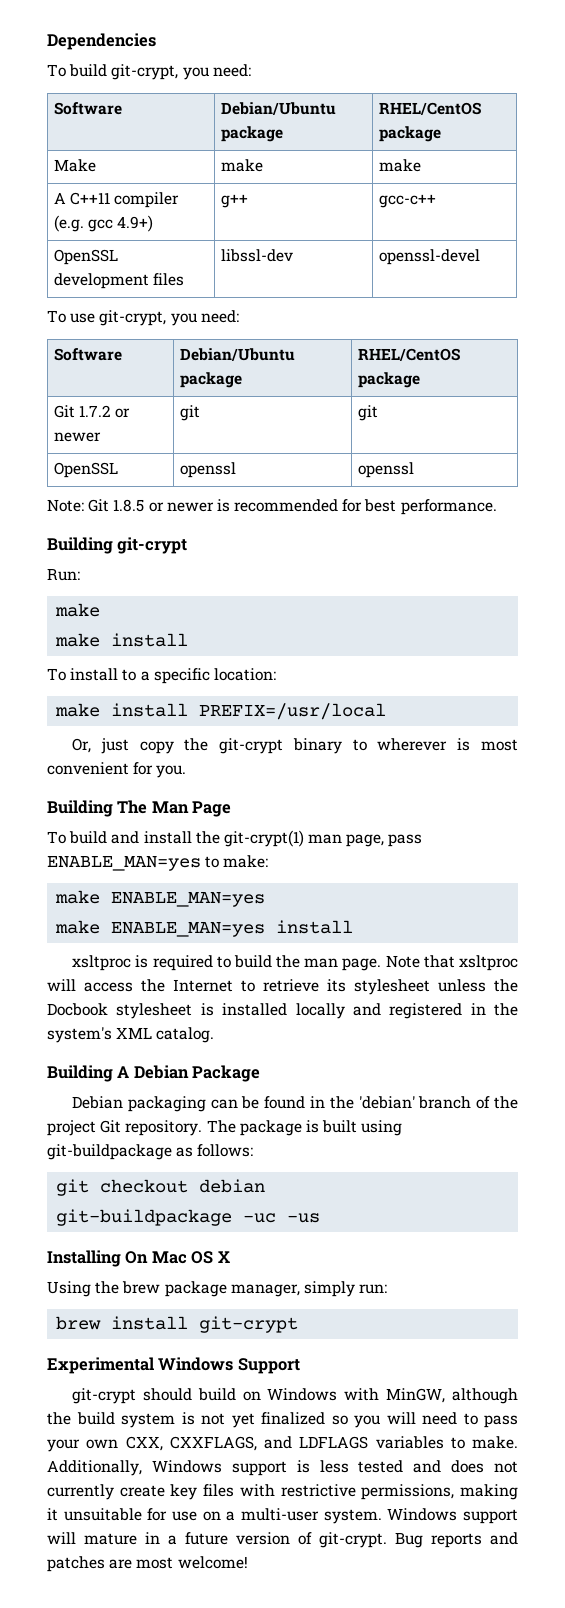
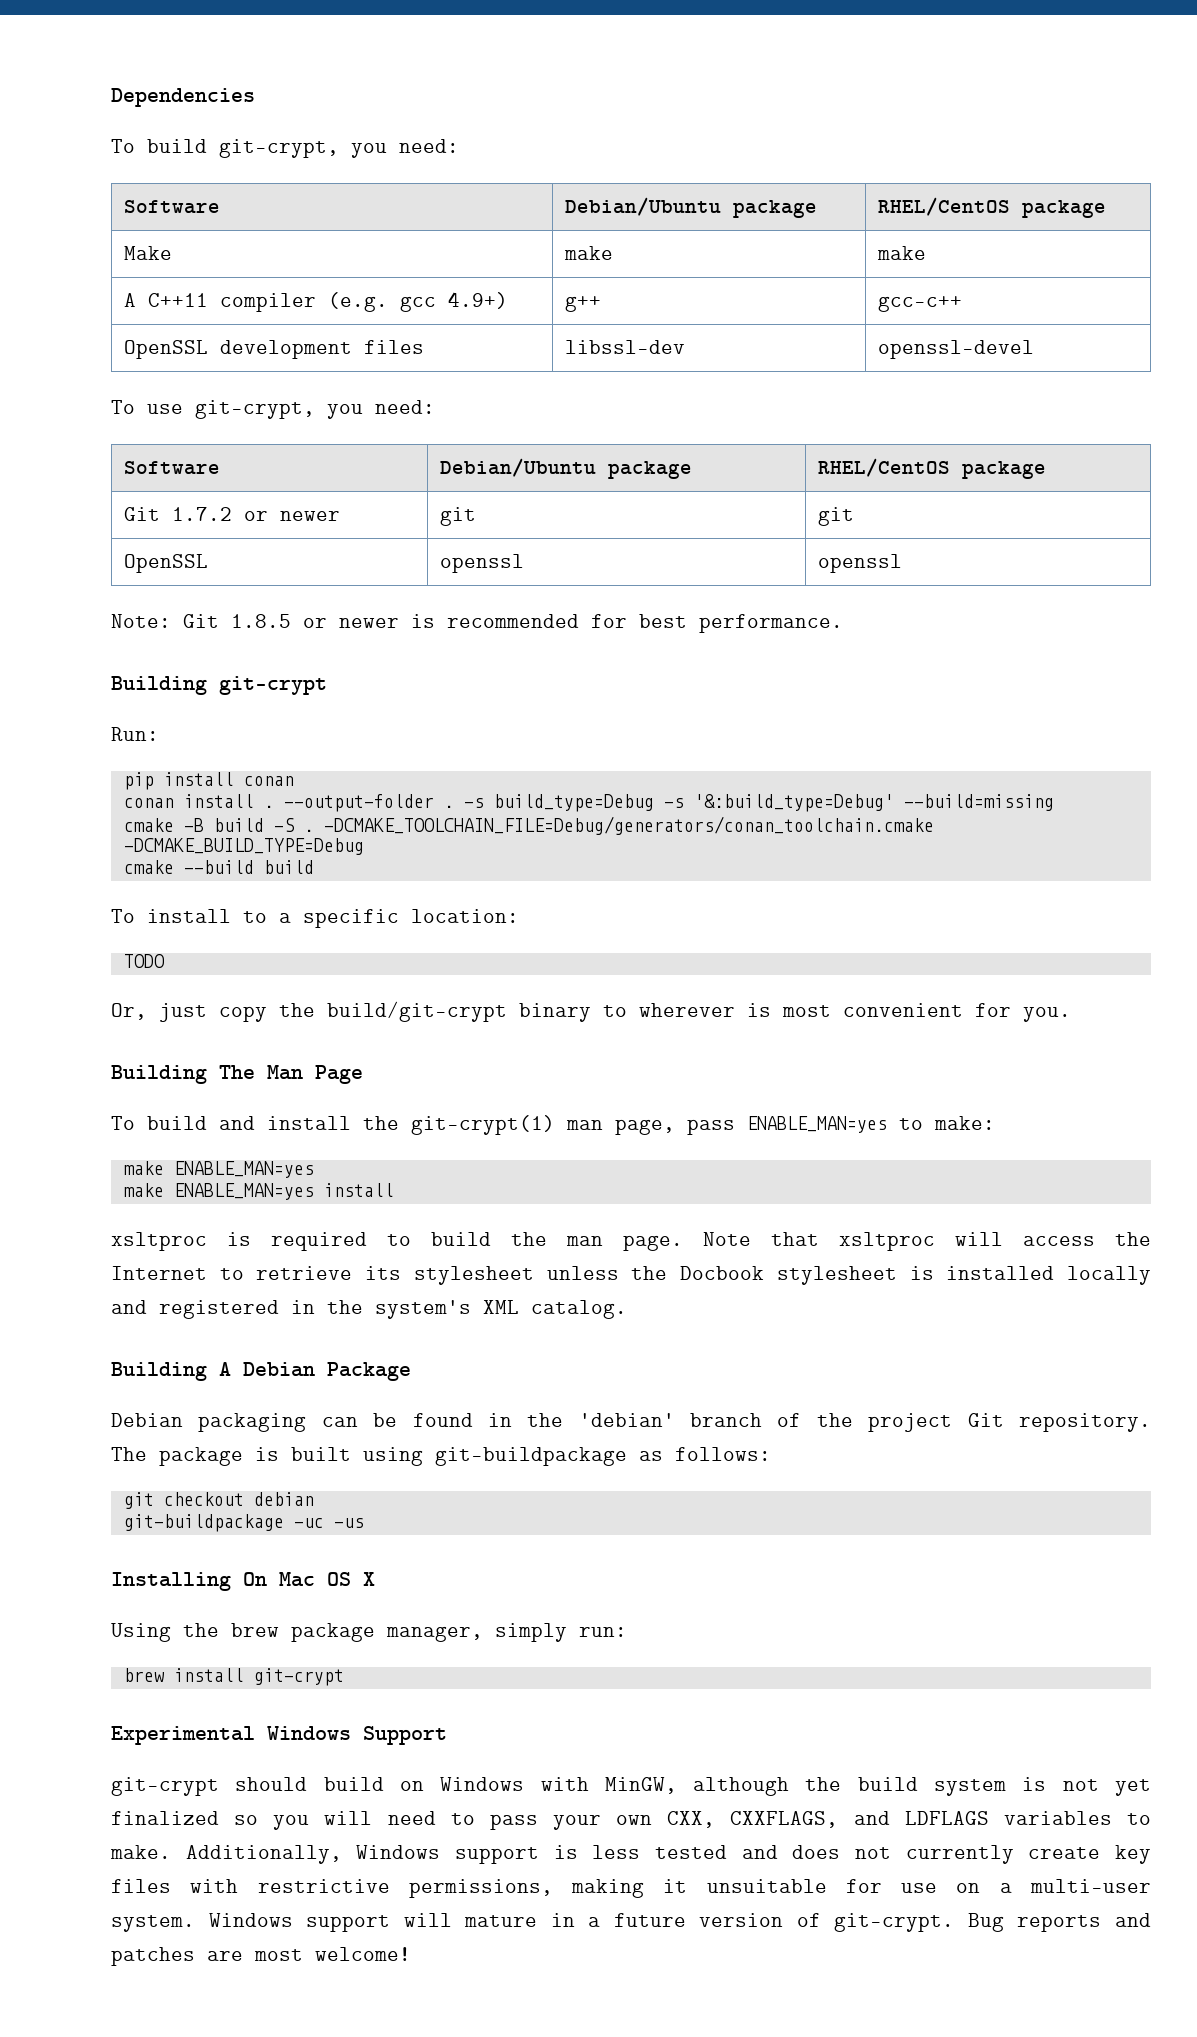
[55,603,101,617] [55,633,189,647] make // make install -> [123,772,294,790] [123,794,1054,812] [123,816,934,835] [123,838,364,855] [123,860,314,874] pip install conan // conan install . --output-folder . -s build_type=Debug -s '&:build_type=Debug' --build=missing // cmake -B build -S . -DCMAKE_TOOLCHAIN_FILE=Debug/generators/conan_toolchain.cmake -DCMAKE_BUILD_TYPE=Debug // cmake --build build
[55,703,387,720] make install PREFIX=/usr/local -> [123,954,165,968] TODO
[219,738,284,754] git-crypt -> [327,1001,507,1022] build/git-crypt

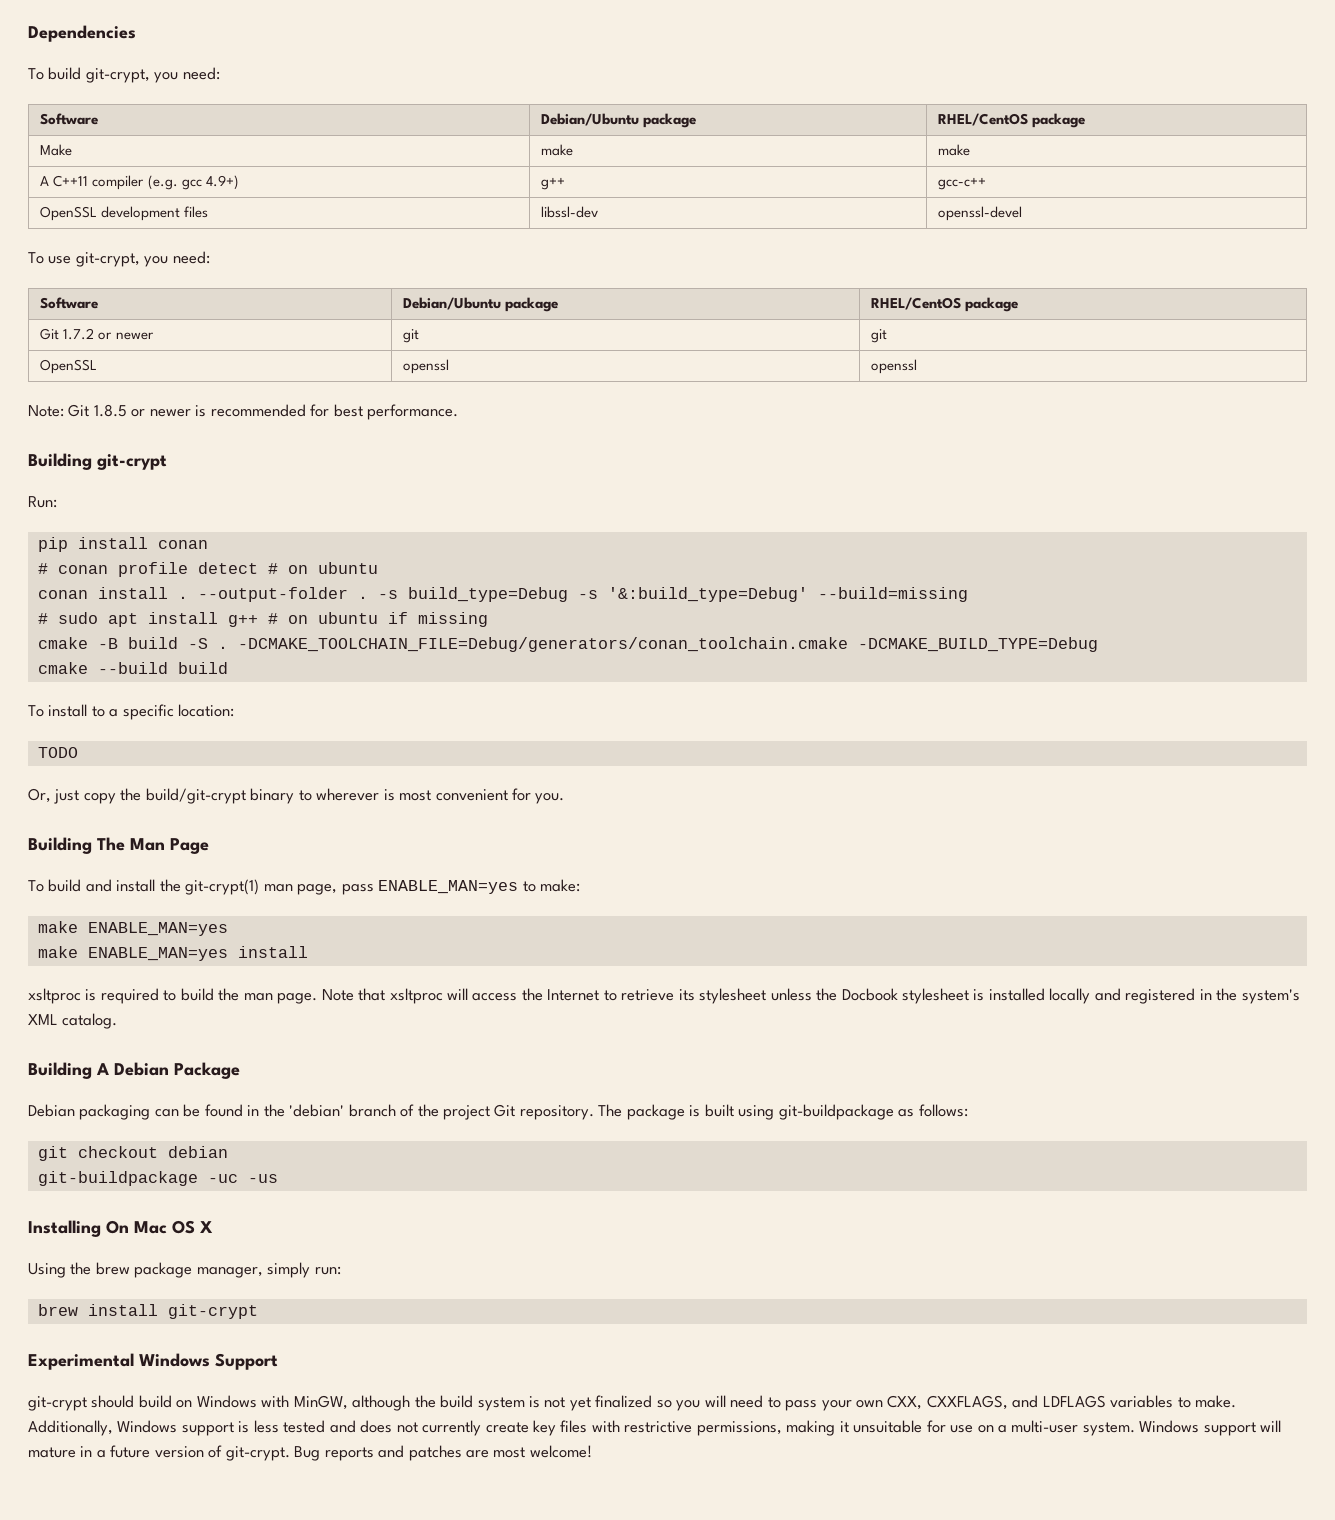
(294, 781) none -> [37,562,378,577] // # conan profile detect # on ubuntu
(1054, 802) none -> [37,612,488,627] // # sudo apt install g++ # on ubuntu if missing

